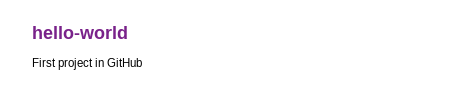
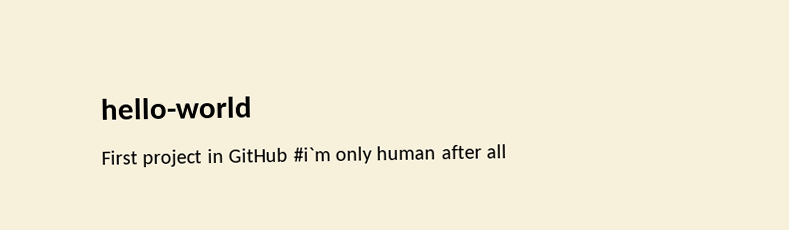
(143, 62) none -> [292,144,508,164] #i`m only human after all

